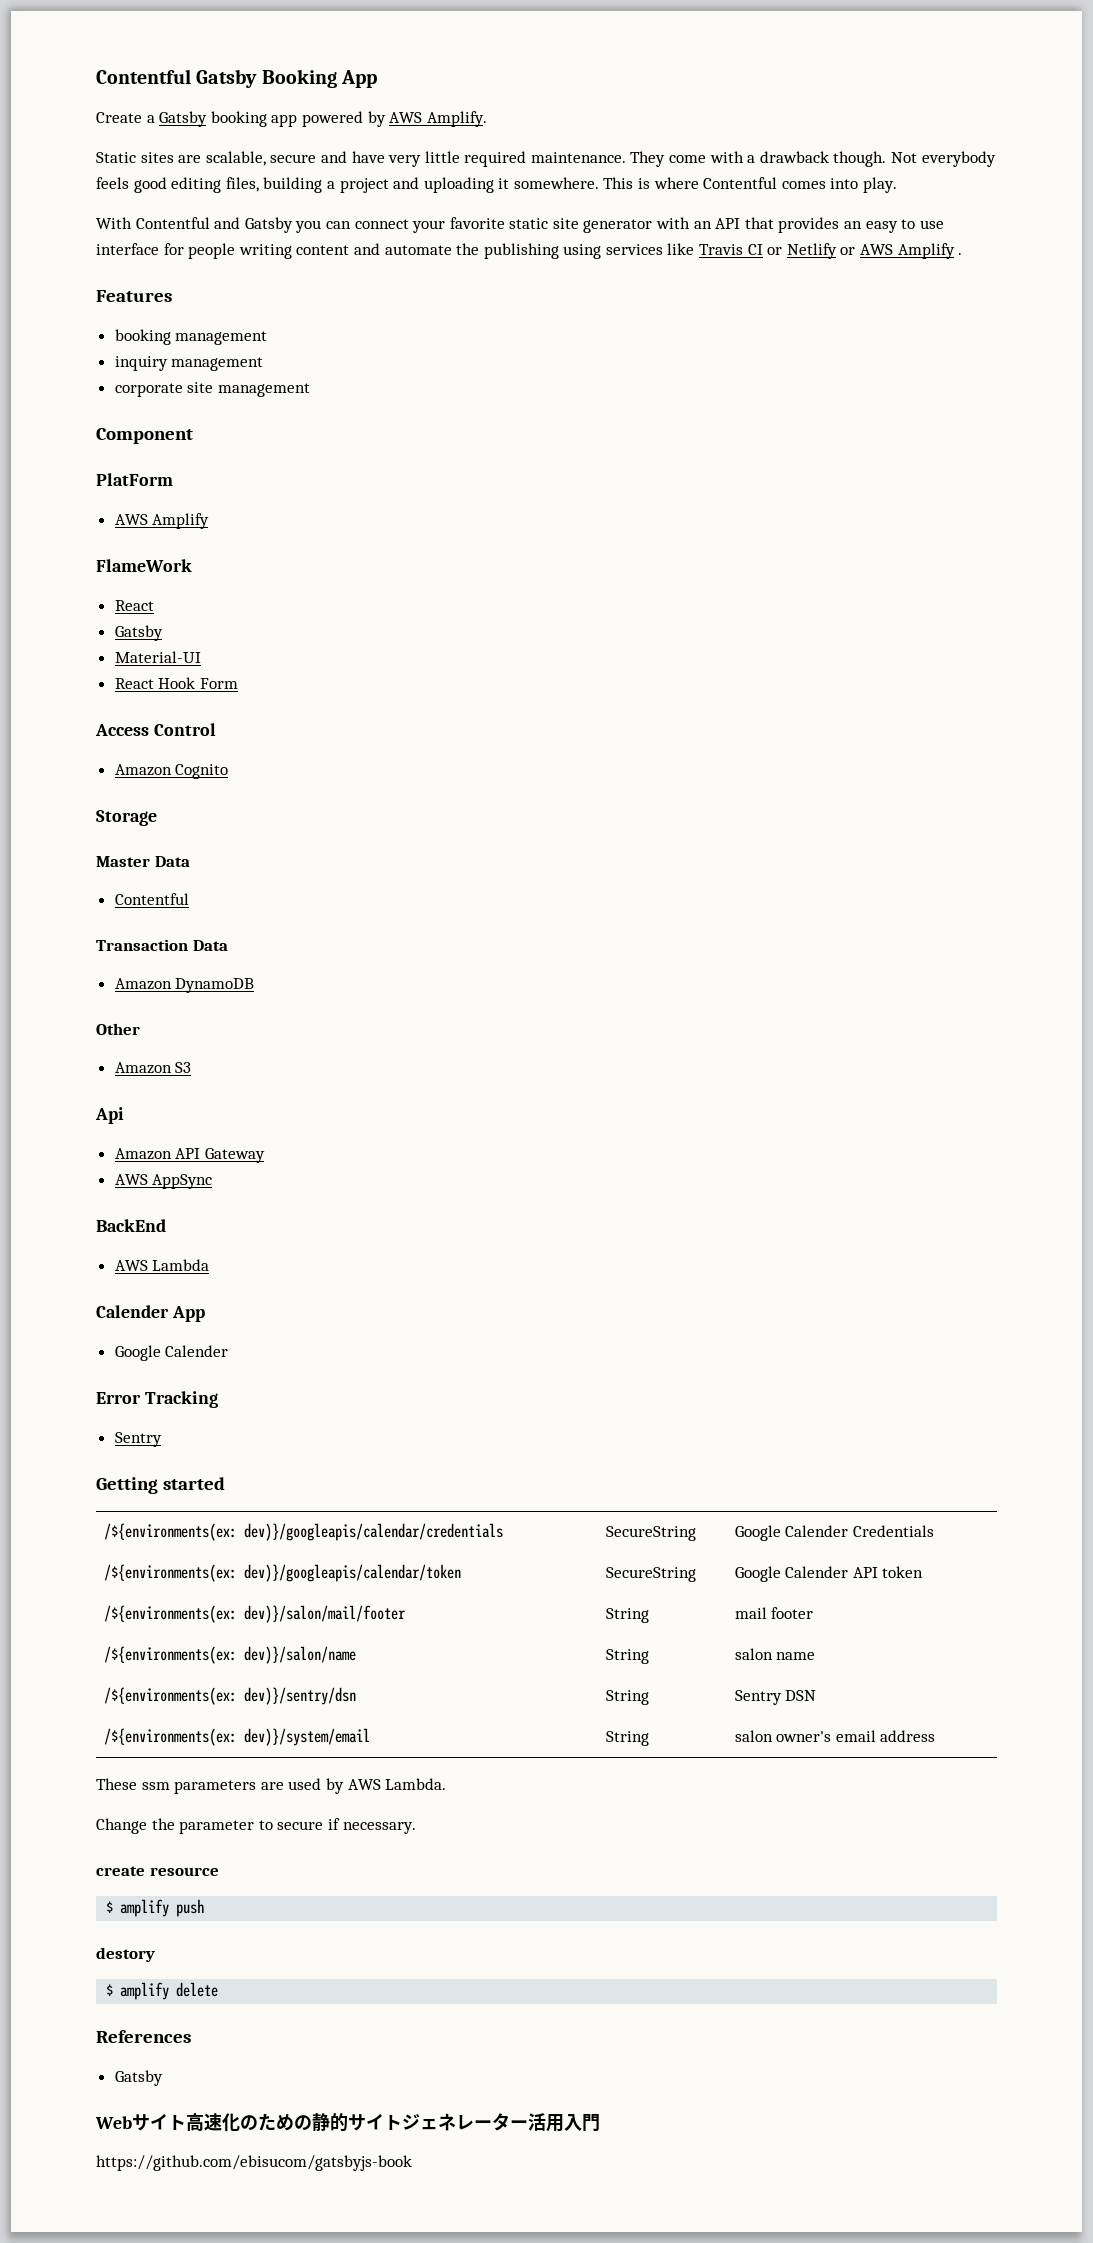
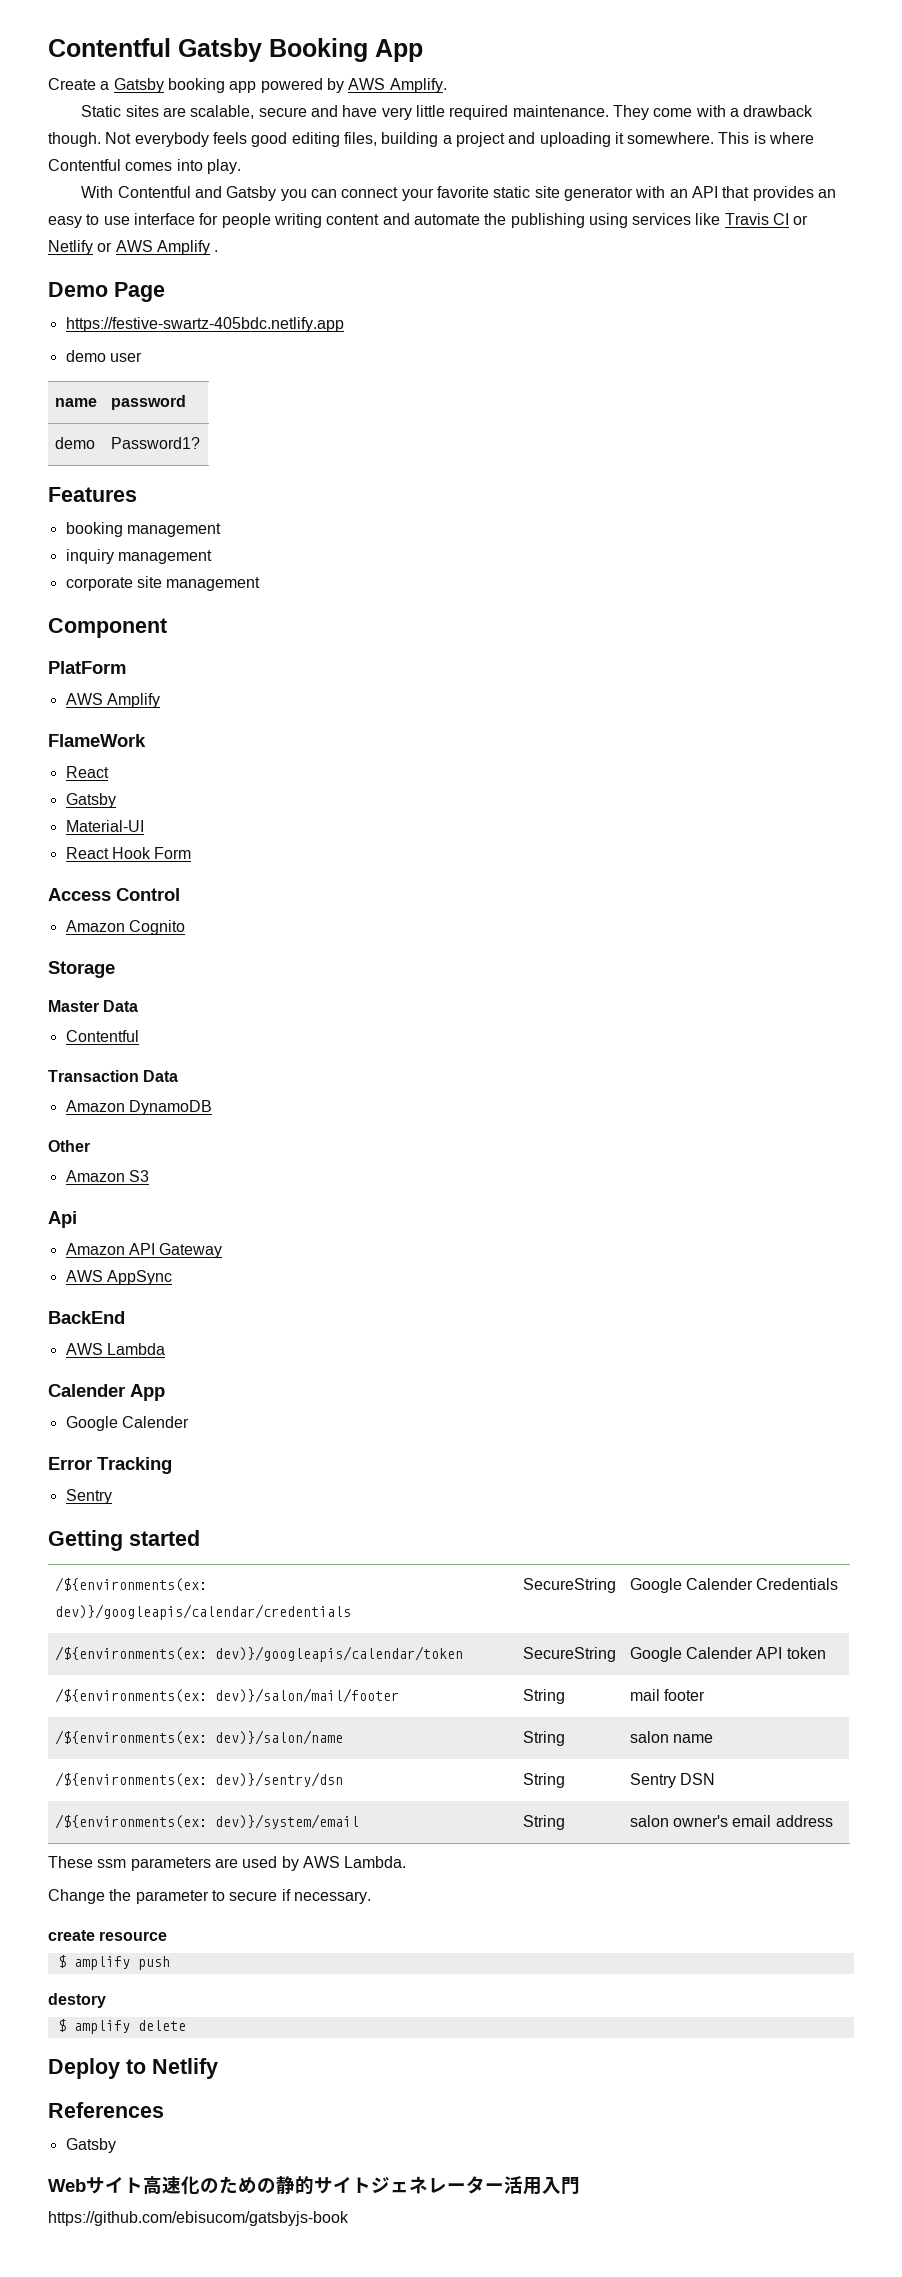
(963, 254) none -> [48,282,165,302] [65,317,344,332] [65,350,142,362] [54,398,97,407] [110,395,186,410] [54,437,95,449] [110,437,200,449] // Demo Page // https://festive-swartz-405bdc.netlify.app // demo user // name | password // demo | Password1?
(219, 1989) none -> [48,2058,218,2079] // Deploy to Netlify

